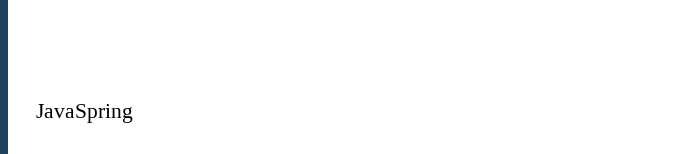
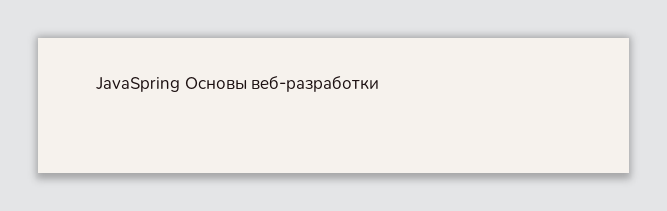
(133, 113) none -> [184,76,380,92] Основы веб-разработки

